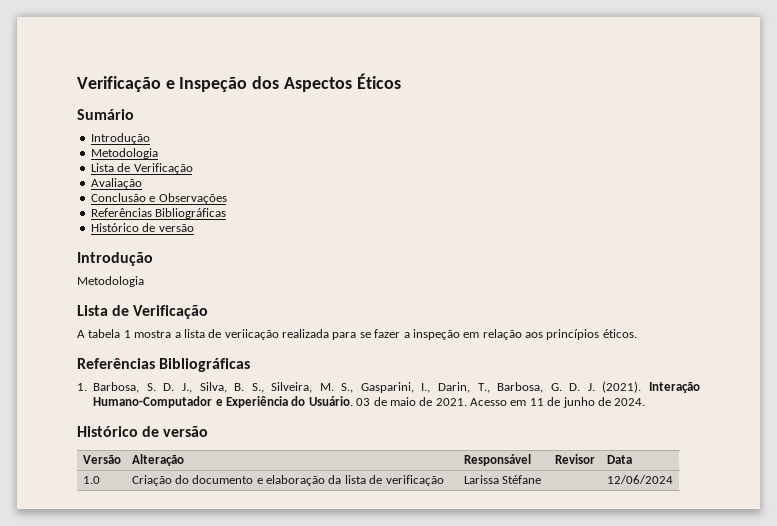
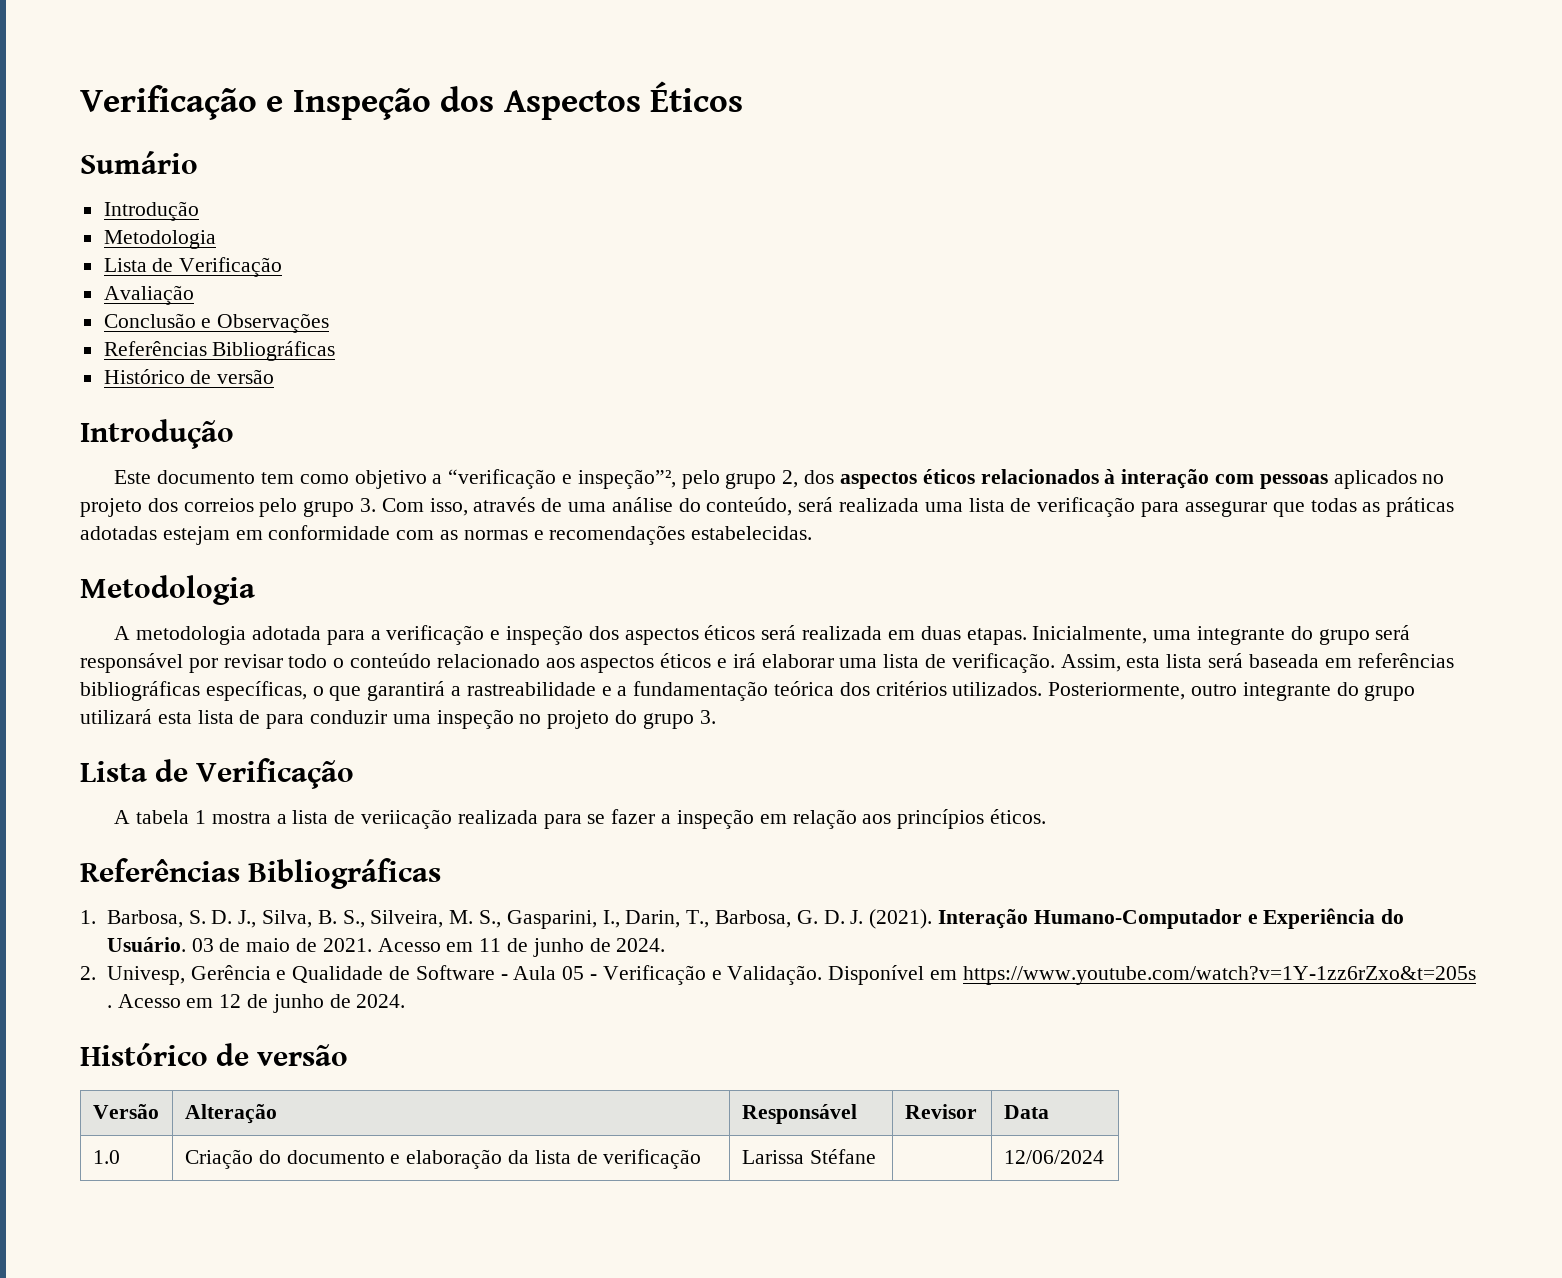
[77,276,144,287] Metodologia -> [114,469,1445,489] [80,497,1455,517] [80,525,813,545] [80,575,255,605] [114,625,1411,645] [80,653,1454,673] [80,681,1416,701] [80,709,716,729] Este documento tem como objetivo a “verificação e inspeção”², pelo grupo 2, dos aspectos éticos relacionados à interação com pessoas aplicados no projeto dos correios pelo grupo 3. Com isso, através de uma análise do conteúdo, será realizada uma lista de verificação para assegurar que todas as práticas adotadas estejam em conformidade com as normas e recomendações estabelecidas. // Metodologia // A metodologia adotada para a verificação e inspeção dos aspectos éticos será realizada em duas etapas. Inicialmente, uma integrante do grupo será responsável por revisar todo o conteúdo relacionado aos aspectos éticos e irá elaborar uma lista de verificação. Assim, esta lista será baseada em referências bibliográficas específicas, o que garantirá a rastreabilidade e a fundamentação teórica dos critérios utilizados. Posteriormente, outro integrante do grupo utilizará esta lista de para conduzir uma inspeção no projeto do grupo 3.
(646, 402) none -> [80,965,1476,985] [106,994,406,1013] // 2. Univesp, Gerência e Qualidade de Software - Aula 05 - Verificação e Validação. Disponível em https://www.youtube.com/watch?v=1Y-1zz6rZxo&t=205s . Acesso em 12 de junho de 2024.

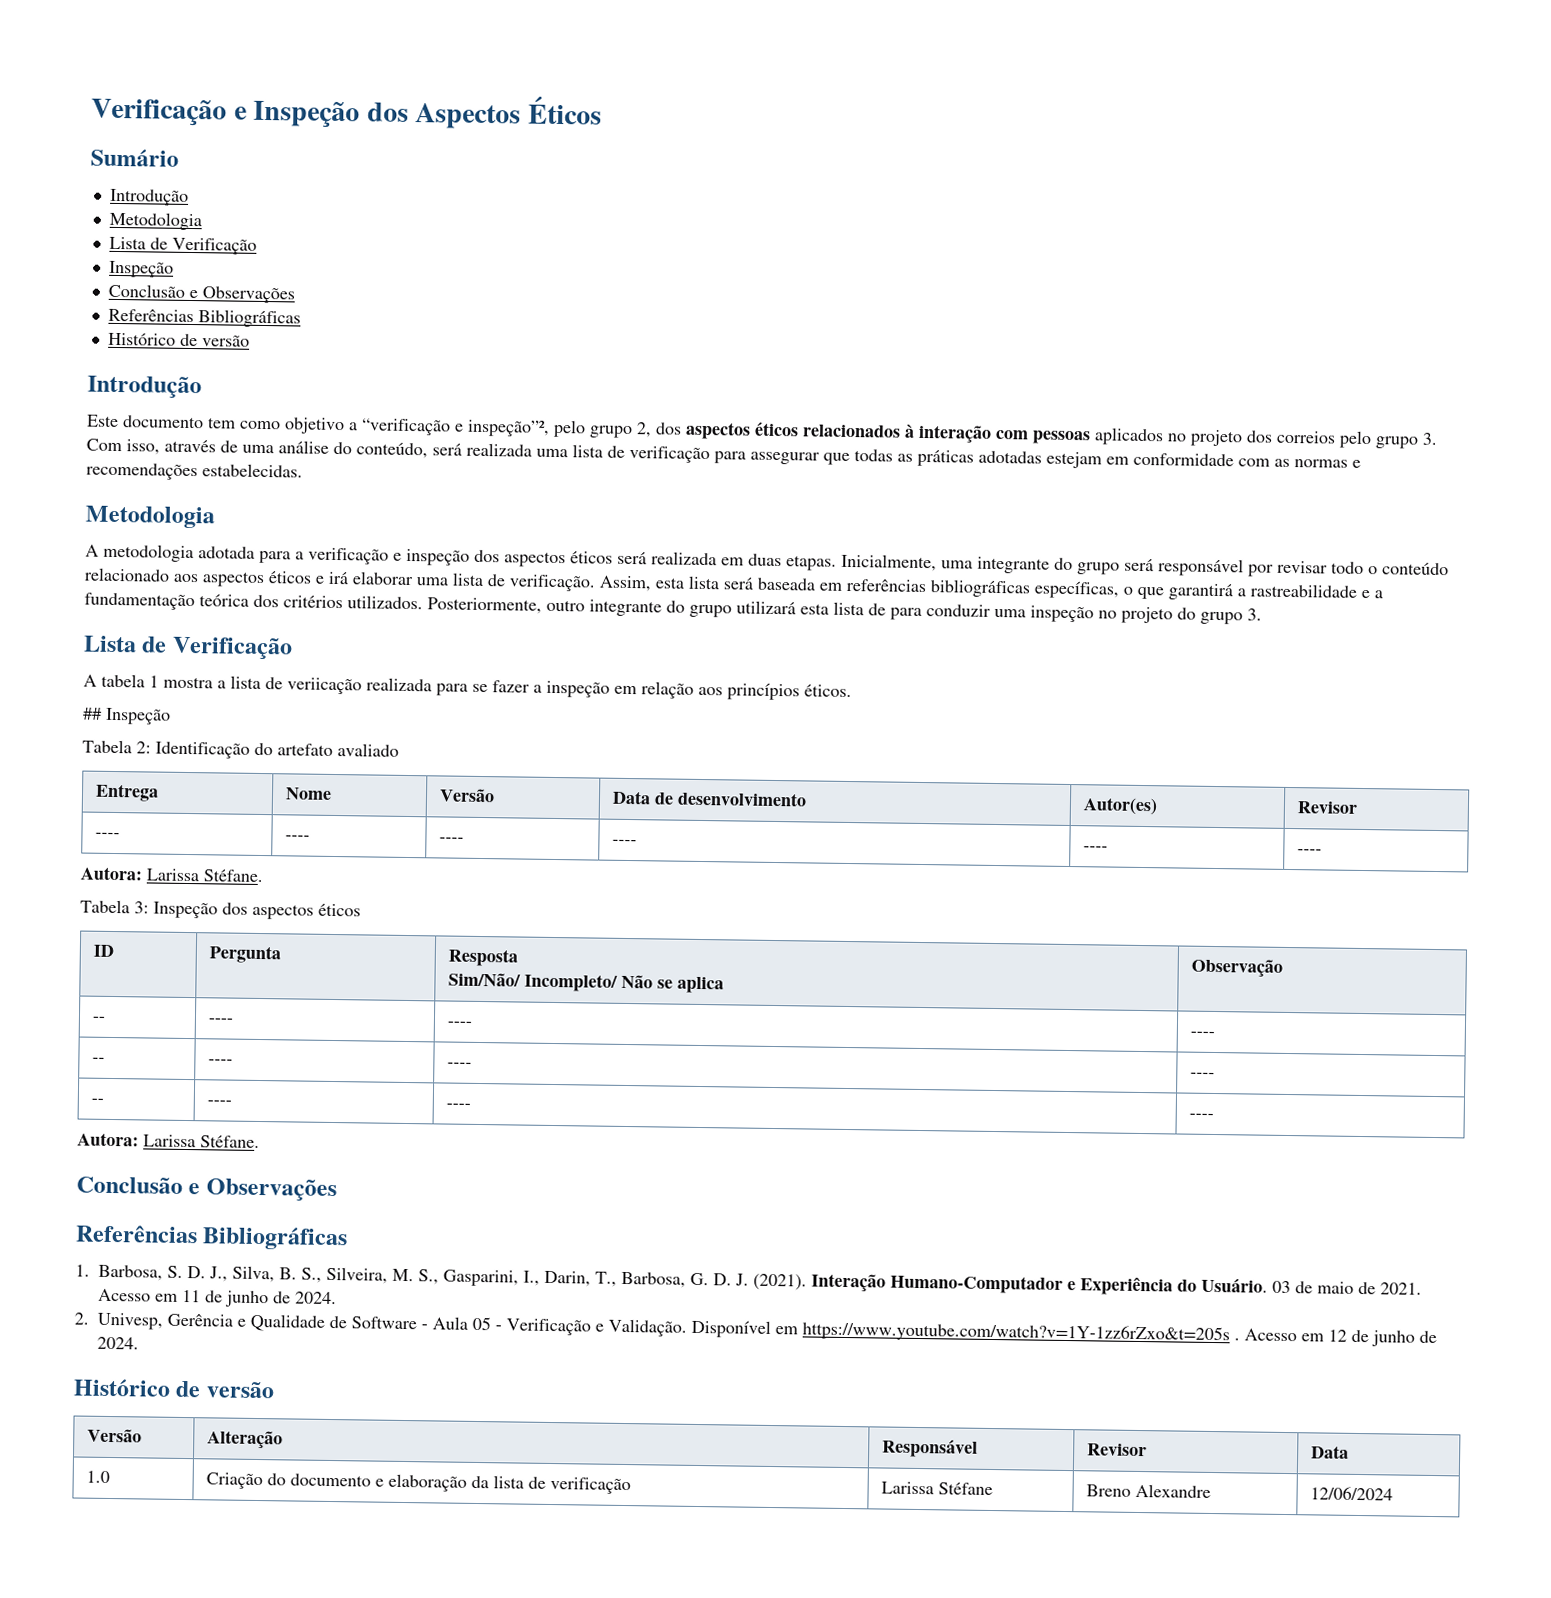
[103,285,194,305] Avaliação -> [108,260,174,278] Inspeção
(1046, 816) none -> [83,707,171,725] [82,739,399,759] [94,783,159,802] [284,787,332,800] [438,788,495,803] [611,790,807,807] [1082,797,1158,816] [1296,801,1358,814] [94,832,120,839] [284,835,310,841] [438,837,464,843] [611,839,637,846] [1082,846,1108,852] [1296,849,1322,855] [80,866,263,883] [80,899,361,920] [92,944,114,958] [208,945,281,964] [447,948,518,967] [447,972,724,994] [1190,958,1283,977] [91,1016,105,1022] [207,1018,233,1024] [446,1021,472,1027] [1189,1031,1215,1038] [91,1057,105,1063] [207,1059,233,1065] [446,1062,472,1068] [1189,1072,1215,1078] [90,1098,104,1104] [206,1100,232,1106] [445,1103,471,1109] [1188,1113,1214,1119] [77,1132,260,1149] [76,1176,337,1202] // ## Inspeção // Tabela 2: Identificação do artefato avaliado // Entrega | Nome | Versão | Data de desenvolvimento | Autor(es) | Revisor // ---- | ---- | ---- | ---- | ---- | ---- // Autora: Larissa Stéfane. // Tabela 3: Inspeção dos aspectos éticos // ID | Pergunta | Resposta // Sim/Não/ Incompleto/ Não se aplica | Observação // -- | ---- | ---- | ---- // -- | ---- | ---- | ---- // -- | ---- | ---- | ---- // Autora: Larissa Stéfane. // Conclusão e Observações
(876, 1156) none -> [1085,1483,1211,1498] Breno Alexandre

